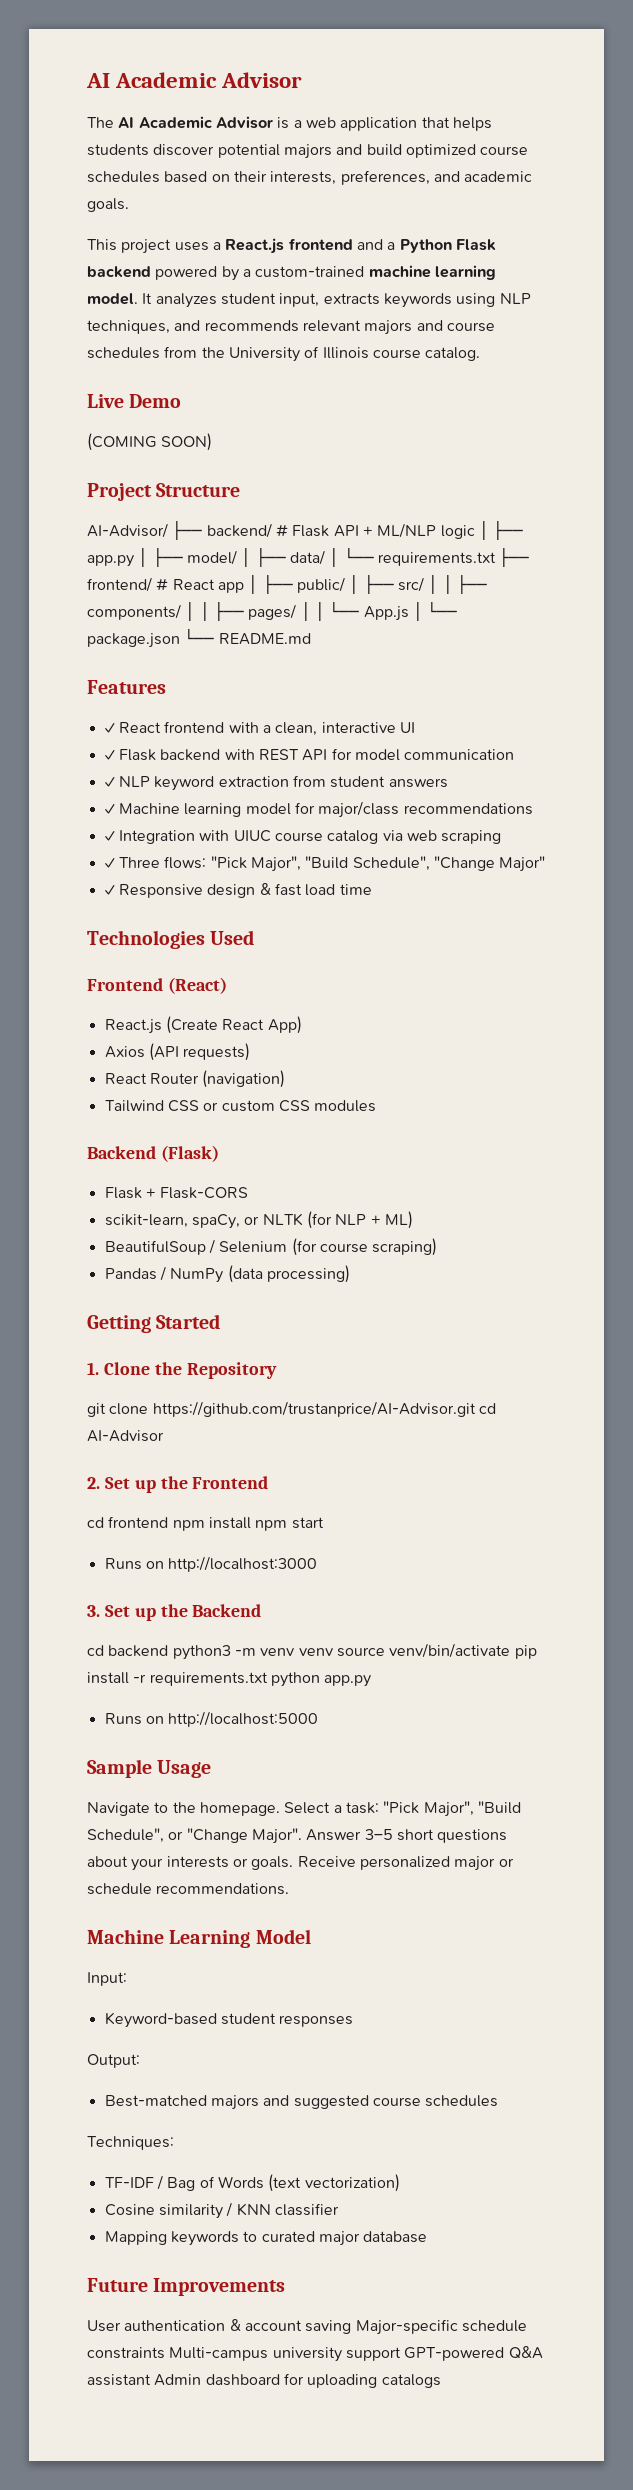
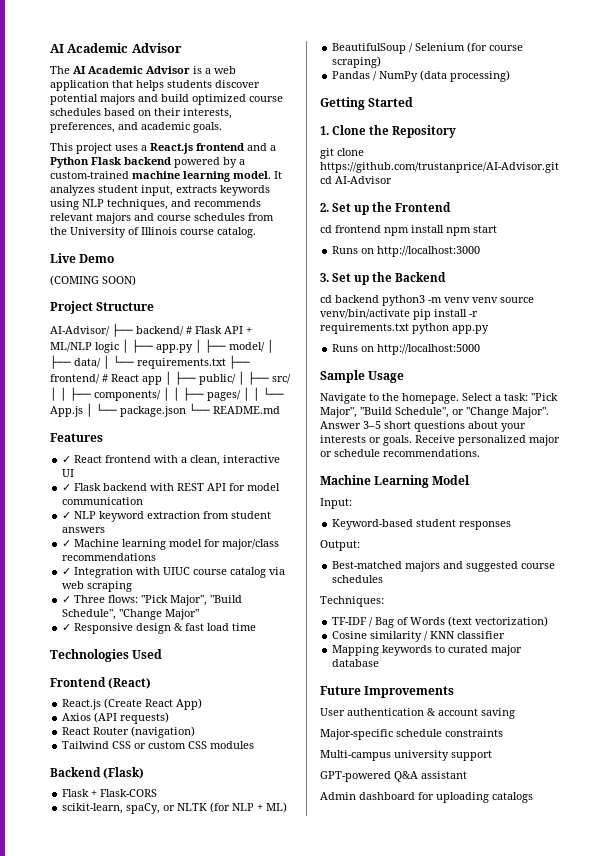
(352, 2327) none -> (515, 713) //
(165, 2353) none -> (503, 733) //
(401, 2354) none -> (492, 755) //
(151, 2380) none -> (467, 775) //

